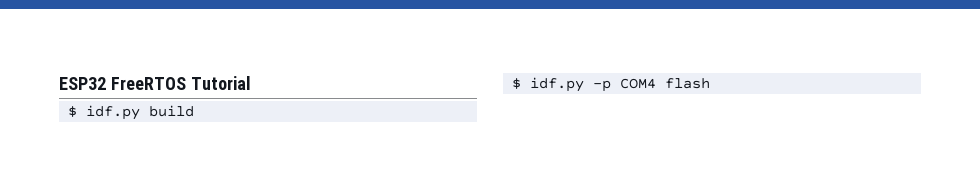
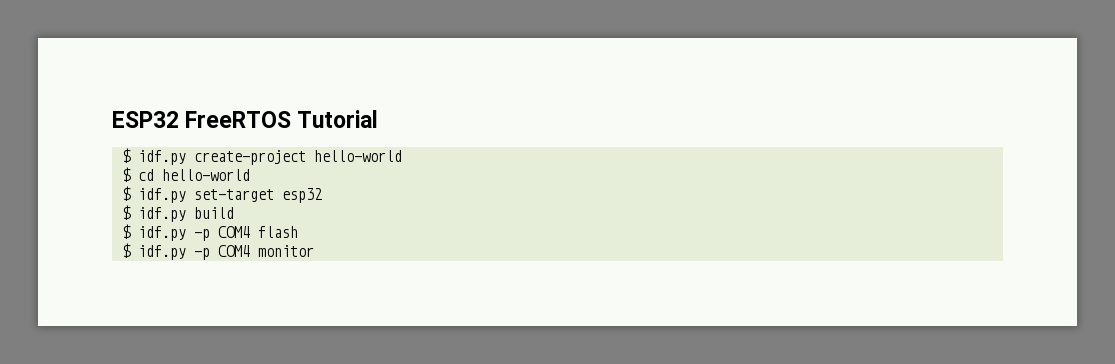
(251, 83) none -> [121,148,402,165] [121,167,250,182] [121,186,322,203] // $ idf.py create-project hello-world // $ cd hello-world // $ idf.py set-target esp32
(711, 83) none -> [121,243,314,260] // $ idf.py -p COM4 monitor

